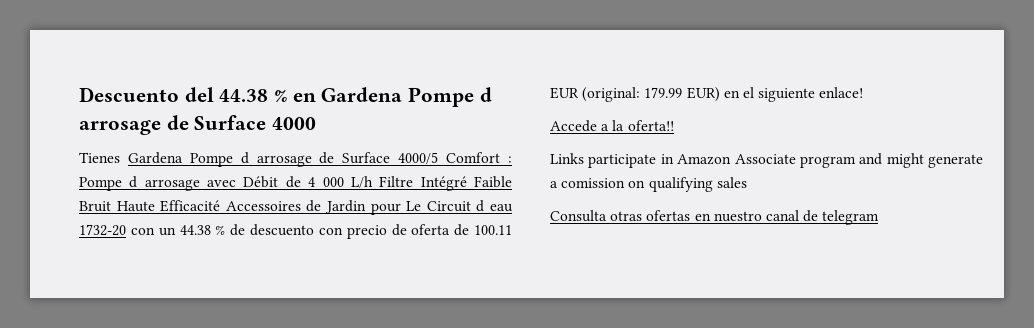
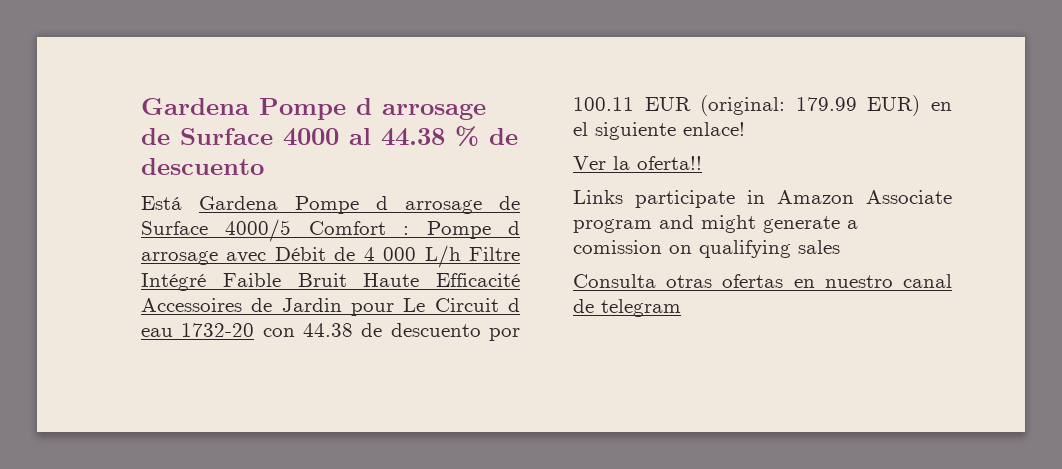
[79,87,316,102] Descuento del 44.38 % en -> (141, 106) none
[79,152,120,163] // Tienes -> [349,126,518,146] [141,158,264,175] [141,196,182,210] al 44.38 % de descuento // Está
[158,224,470,239] un 44.38 % de descuento con precio de oferta de -> [303,323,520,341] 44.38 de descuento por
[550,120,610,132] Accede a -> [573,156,606,170] Ver

